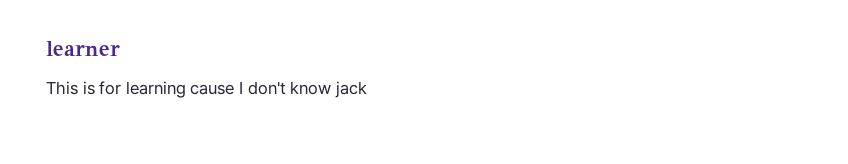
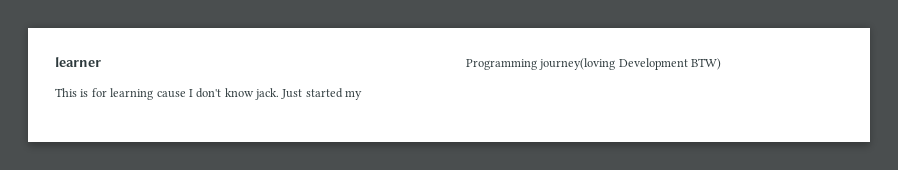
[334,81,367,98] jack -> [255,88,363,100] [466,58,722,70] jack. Just started my Programming journey(loving Development BTW)

